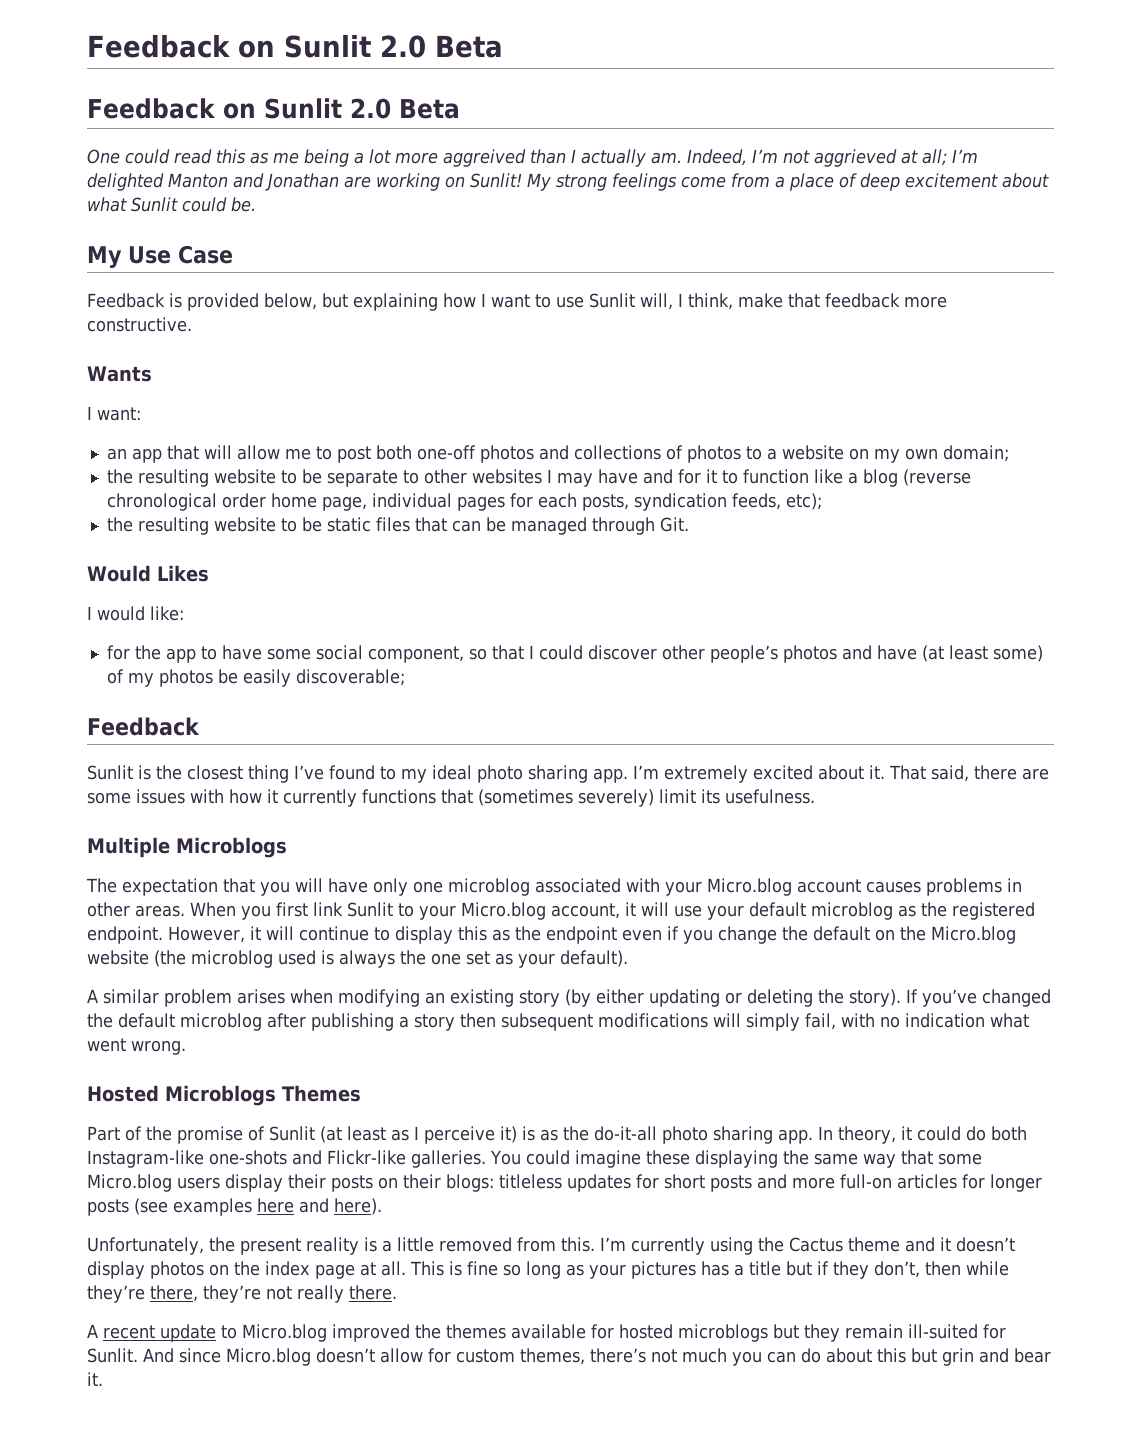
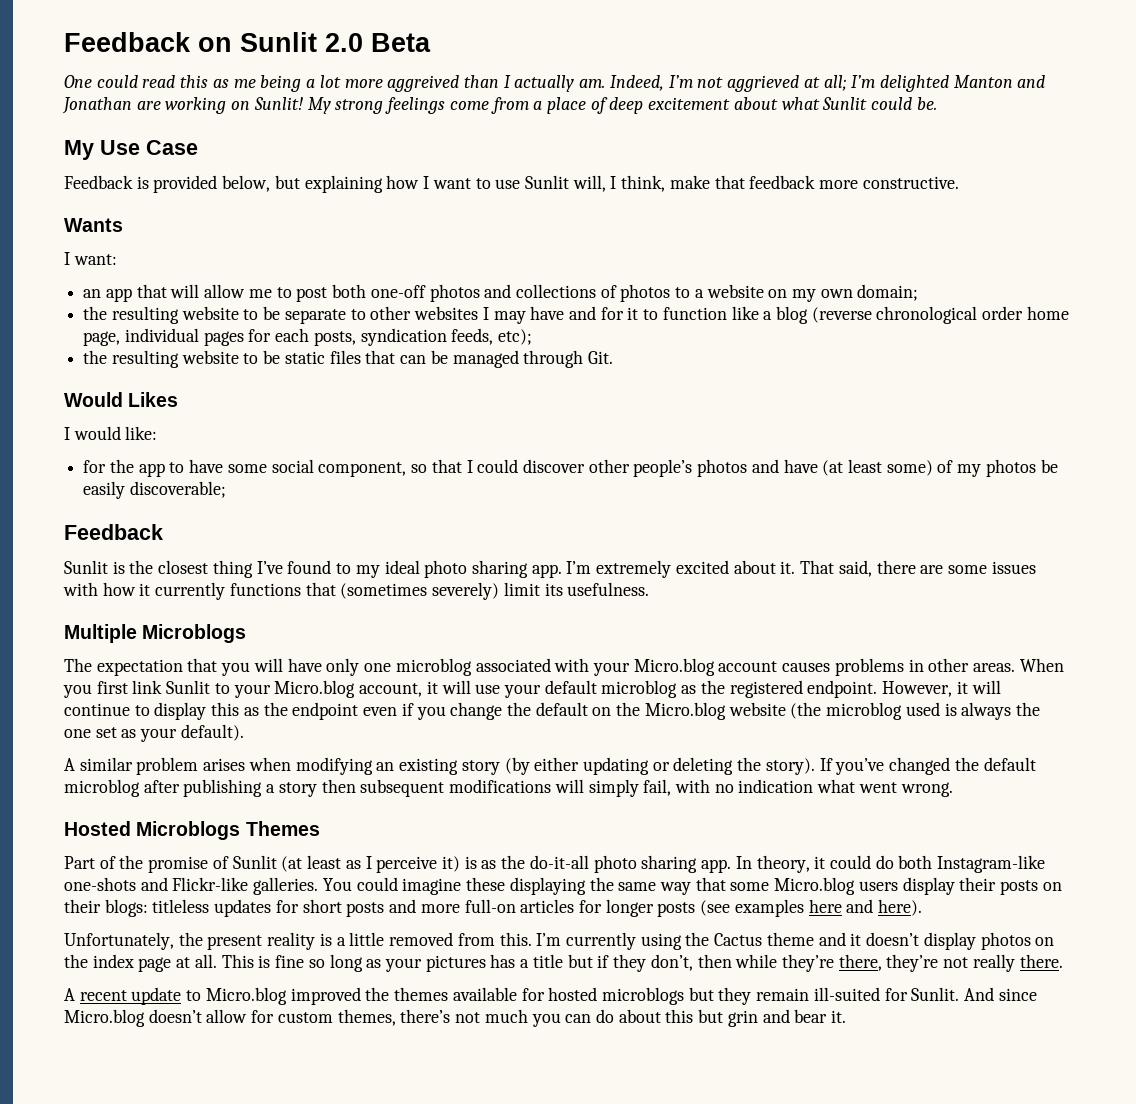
[87,34,503,58] [87,98,460,119] Feedback on Sunlit 2.0 Beta // Feedback on Sunlit 2.0 Beta -> [64,32,431,52] Feedback on Sunlit 2.0 Beta

